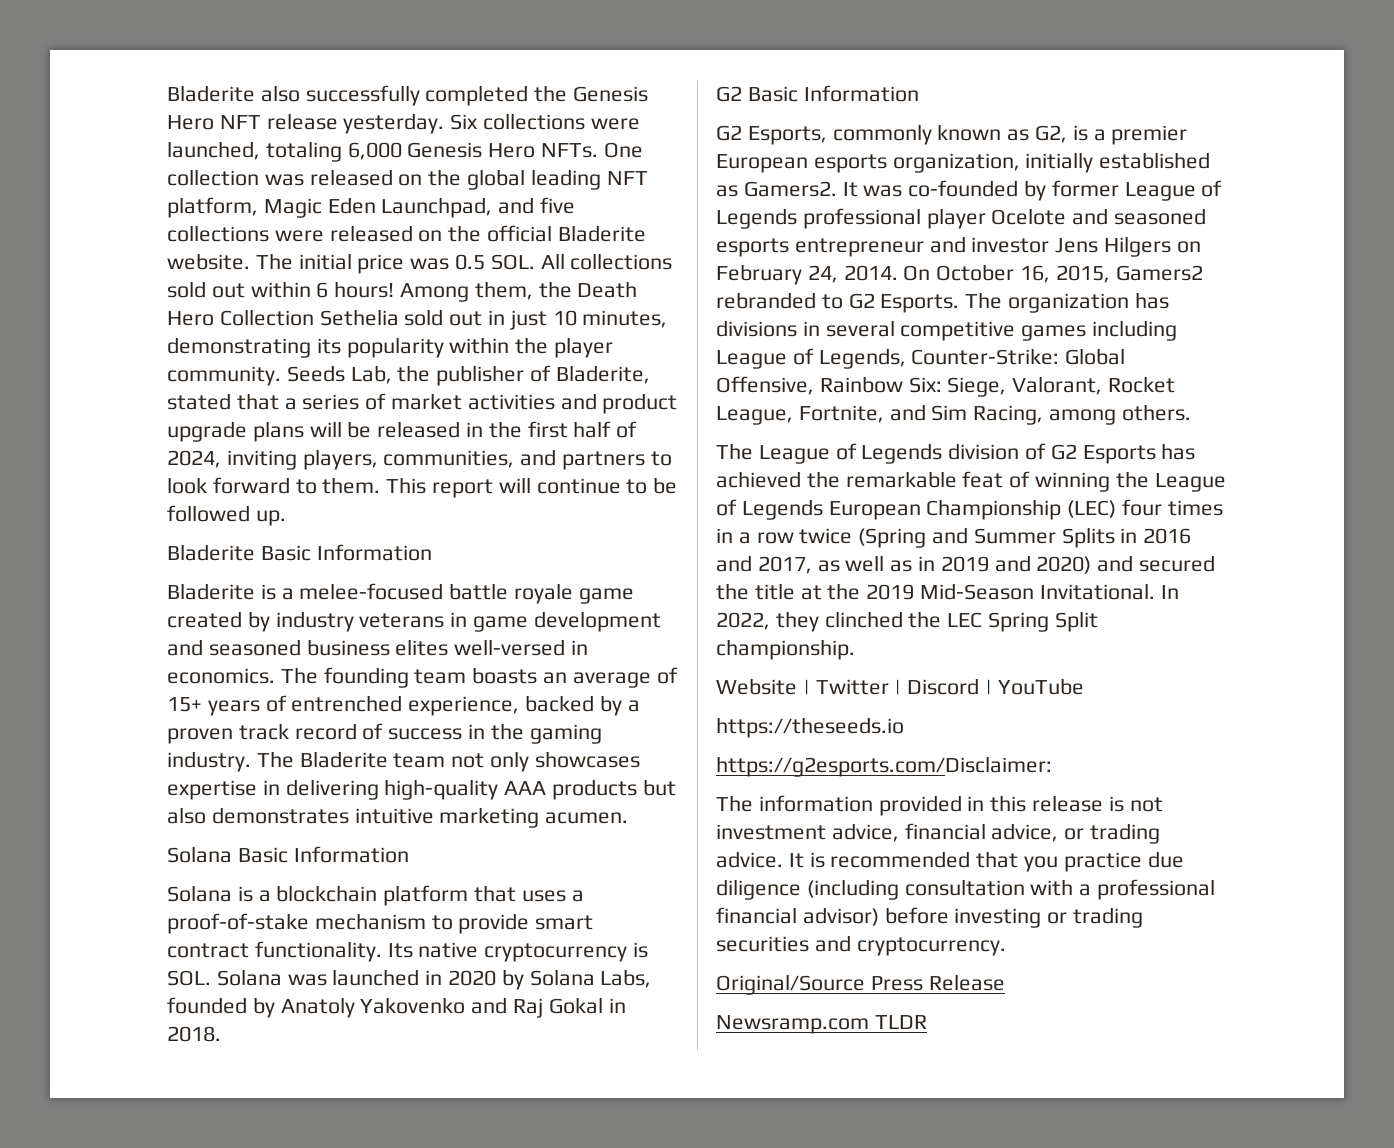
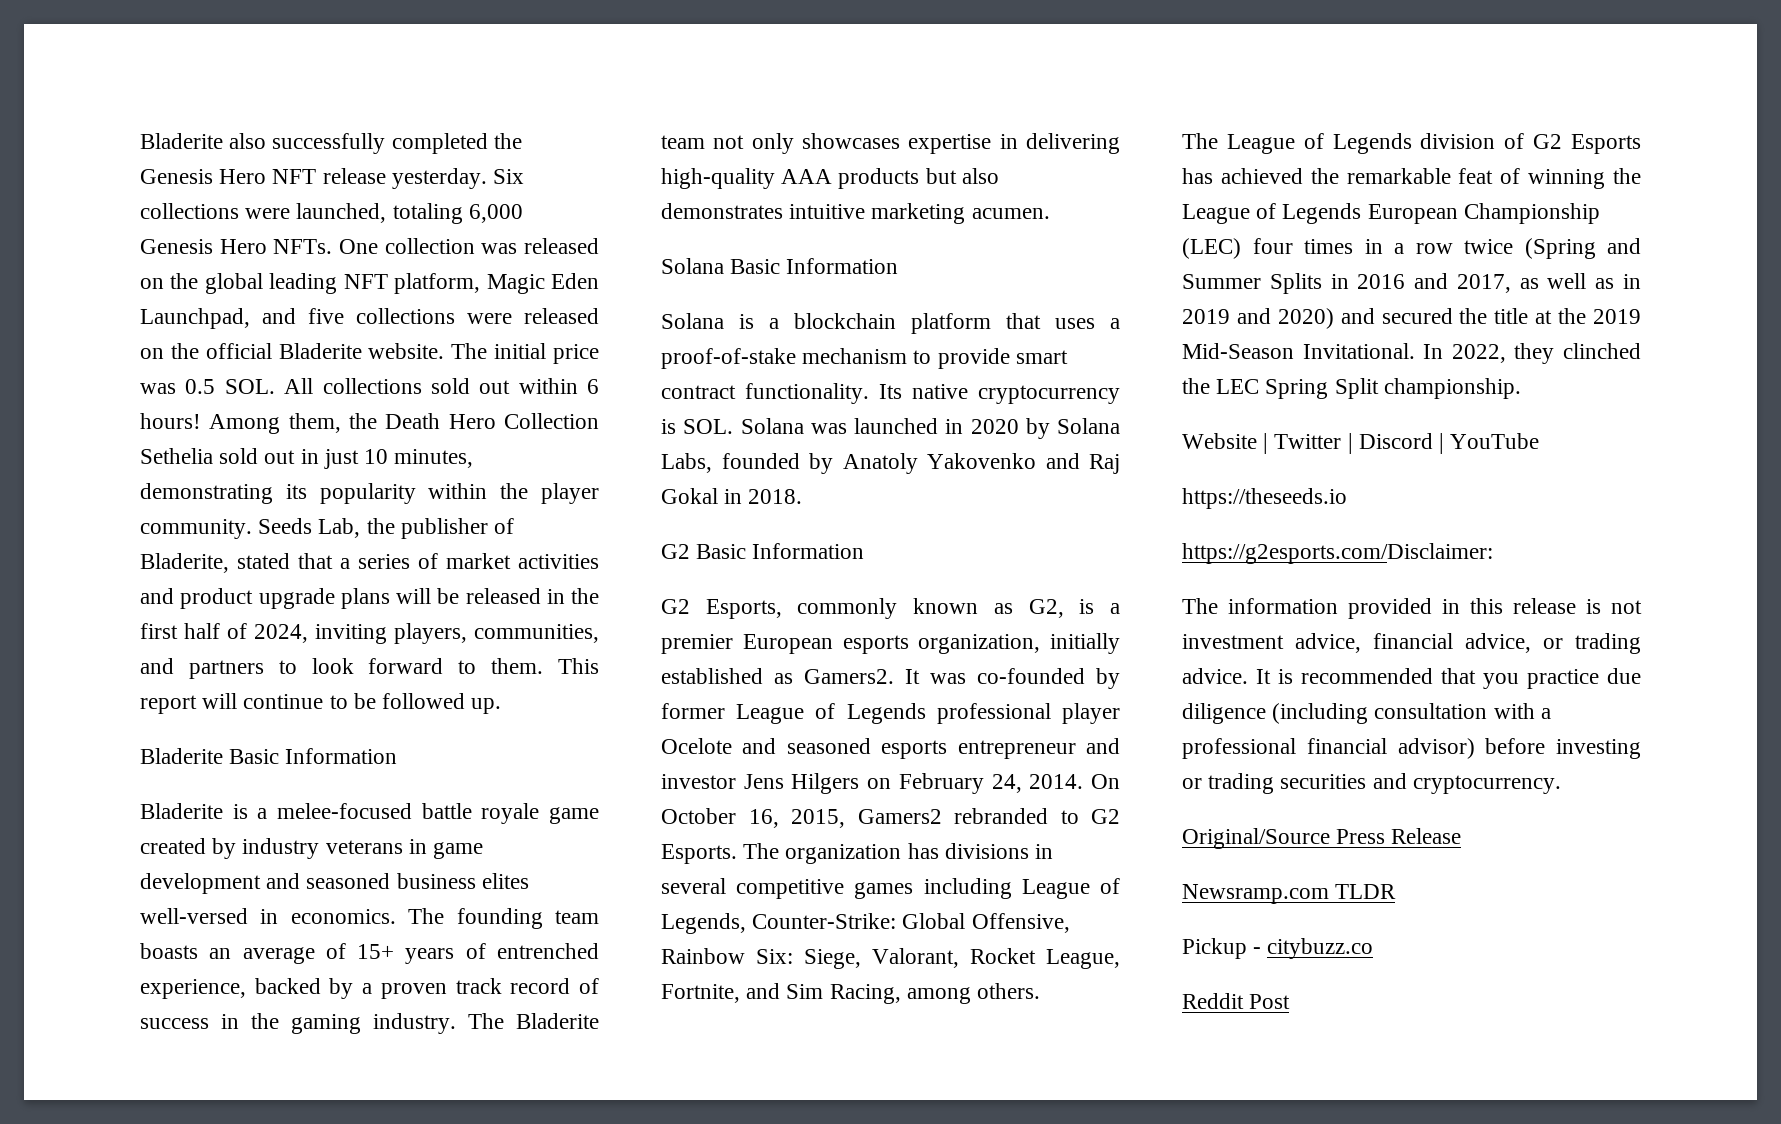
(927, 1022) none -> [1182,938,1374,959] [1182,993,1291,1009] // Pickup - citybuzz.co // Reddit Post

